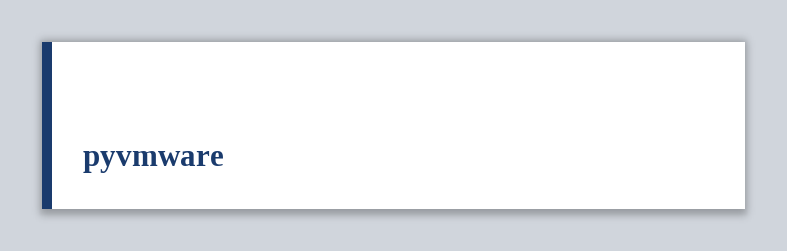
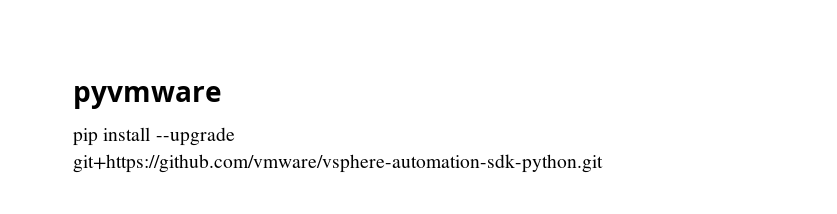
(224, 162) none -> [73,127,235,146] [73,154,603,173] // pip install --upgrade git+https://github.com/vmware/vsphere-automation-sdk-python.git

